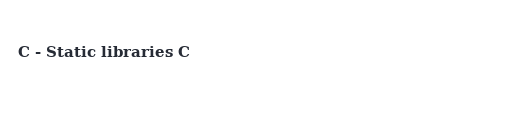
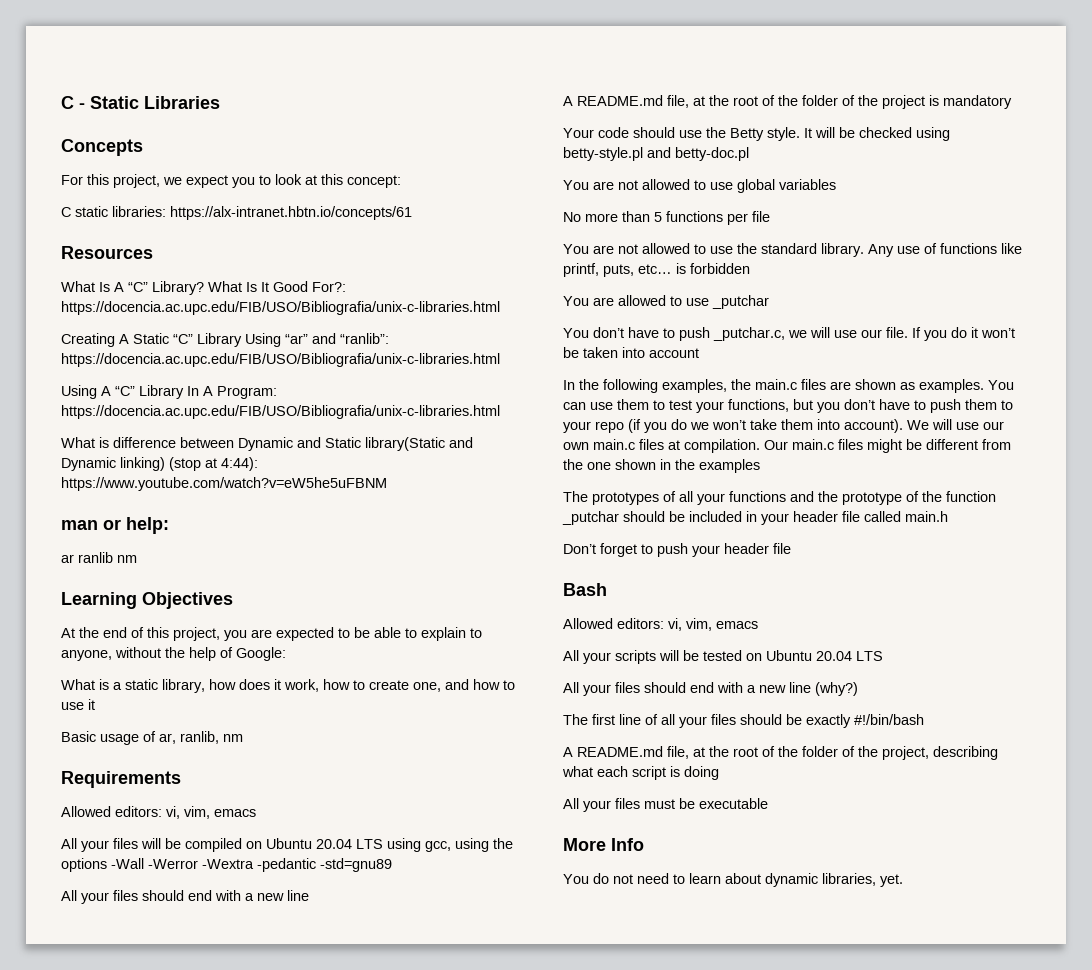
[101,46,190,57] libraries C -> [144,96,220,109] [61,139,143,156] [61,174,401,188] [61,206,412,220] [61,246,153,259] [61,281,346,295] [61,301,500,315] [61,333,389,347] [61,353,500,367] [61,385,277,399] [61,405,500,419] [61,437,473,451] [61,457,258,471] [61,477,387,491] [61,517,169,534] [61,552,137,563] [61,592,233,609] [61,627,482,641] [61,647,286,661] [61,679,515,693] [61,699,95,710] [61,731,243,745] [61,771,181,788] [61,806,256,819] [61,838,513,852] [61,858,392,872] [61,890,309,904] [563,95,1012,109] [563,127,950,141] [563,147,749,161] [563,179,836,193] [563,211,770,225] [563,243,1022,257] [563,263,750,277] [563,295,769,309] [563,327,1015,341] [563,347,699,358] [563,379,1014,393] [563,399,1013,413] [563,419,1004,433] [563,439,1011,453] [563,459,760,473] [563,491,996,505] [562,511,948,525] [563,543,791,557] [563,583,607,596] [563,618,758,631] [563,650,883,664] [563,682,858,696] [563,714,924,728] [563,746,998,760] [562,766,719,780] [563,798,768,812] [563,838,644,851] [563,873,903,887] Libraries // Concepts // For this project, we expect you to look at this concept: // C static libraries: https://alx-intranet.hbtn.io/concepts/61 // Resources // What Is A “C” Library? What Is It Good For?: https://docencia.ac.upc.edu/FIB/USO/Bibliografia/unix-c-libraries.html // Creating A Static “C” Library Using “ar” and “ranlib”: https://docencia.ac.upc.edu/FIB/USO/Bibliografia/unix-c-libraries.html // Using A “C” Library In A Program: https://docencia.ac.upc.edu/FIB/USO/Bibliografia/unix-c-libraries.html // What is difference between Dynamic and Static library(Static and Dynamic linking) (stop at 4:44): https://www.youtube.com/watch?v=eW5he5uFBNM // man or help: // ar ranlib nm // Learning Objectives // At the end of this project, you are expected to be able to explain to anyone, without the help of Google: // What is a static library, how does it work, how to create one, and how to use it // Basic usage of ar, ranlib, nm // Requirements // Allowed editors: vi, vim, emacs // All your files will be compiled on Ubuntu 20.04 LTS using gcc, using the options -Wall -Werror -Wextra -pedantic -std=gnu89 // All your files should end with a new line // A README.md file, at the root of the folder of the project is mandatory // Your code should use the Betty style. It will be checked using betty-style.pl and betty-doc.pl // You are not allowed to use global variables // No more than 5 functions per file // You are not allowed to use the standard library. Any use of functions like printf, puts, etc… is forbidden // You are allowed to use _putchar // You don’t have to push _putchar.c, we will use our file. If you do it won’t be taken into account // In the following examples, the main.c files are shown as examples. You can use them to test your functions, but you don’t have to push them to your repo (if you do we won’t take them into account). We will use our own main.c files at compilation. Our main.c files might be different from the one shown in the examples // The prototypes of all your functions and the prototype of the function _putchar should be included in your header file called main.h // Don’t forget to push your header file // Bash // Allowed editors: vi, vim, emacs // All your scripts will be tested on Ubuntu 20.04 LTS // All your files should end with a new line (why?) // The first line of all your files should be exactly #!/bin/bash // A README.md file, at the root of the folder of the project, describing what each script is doing // All your files must be executable // More Info // You do not need to learn about dynamic libraries, yet.

